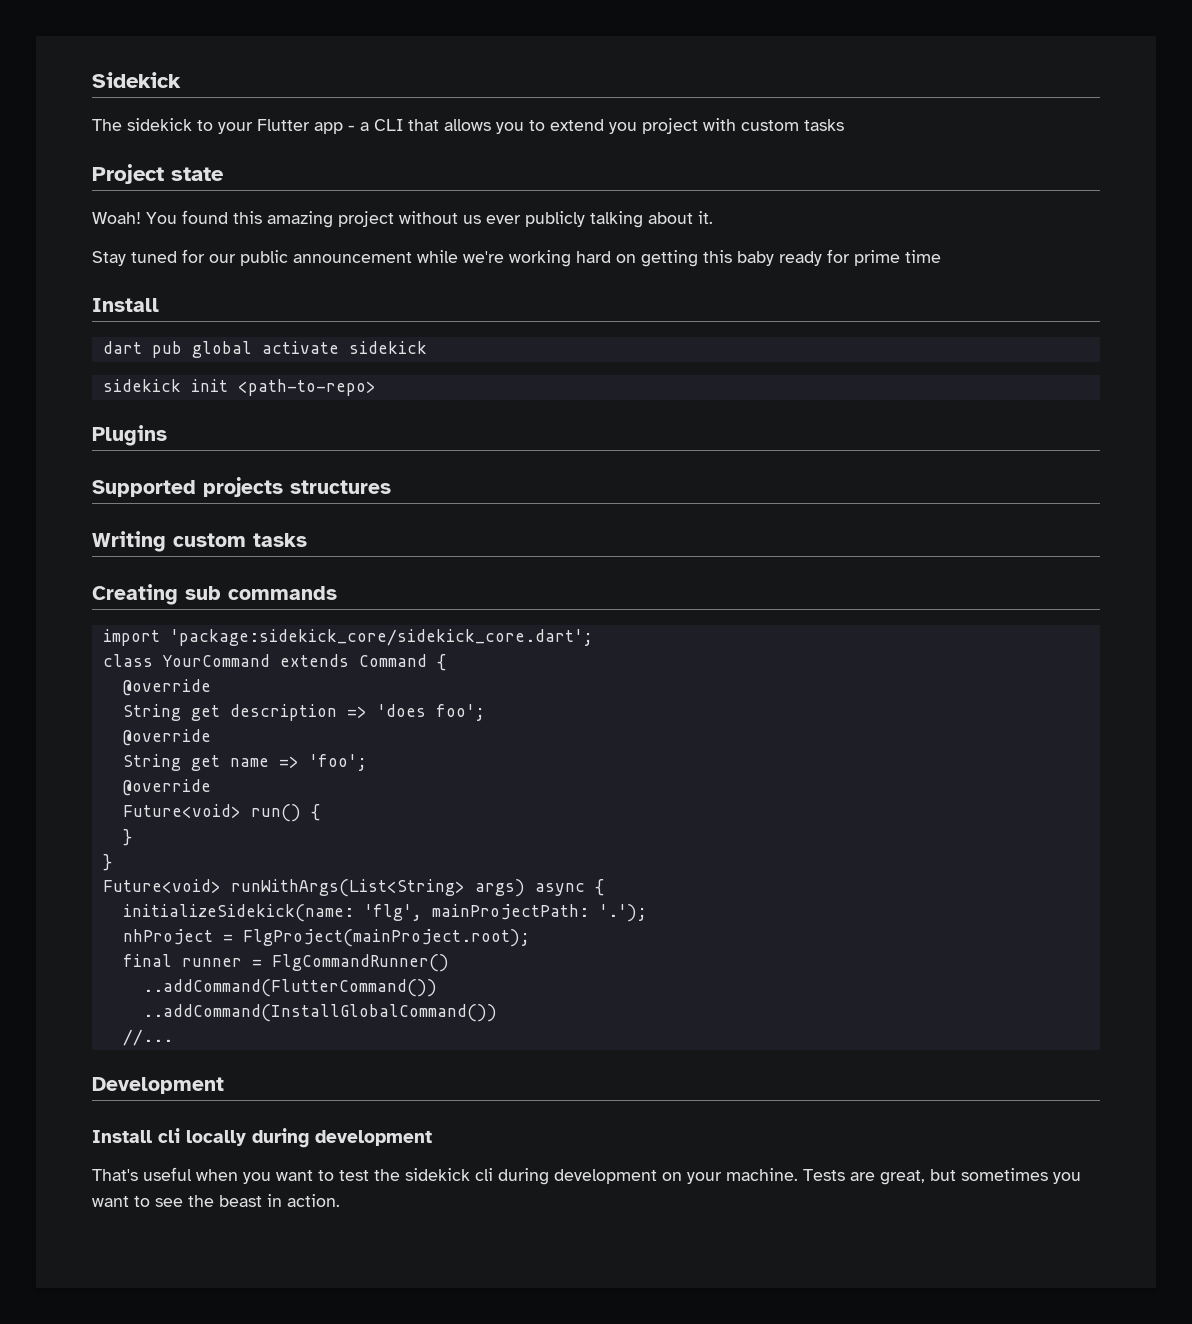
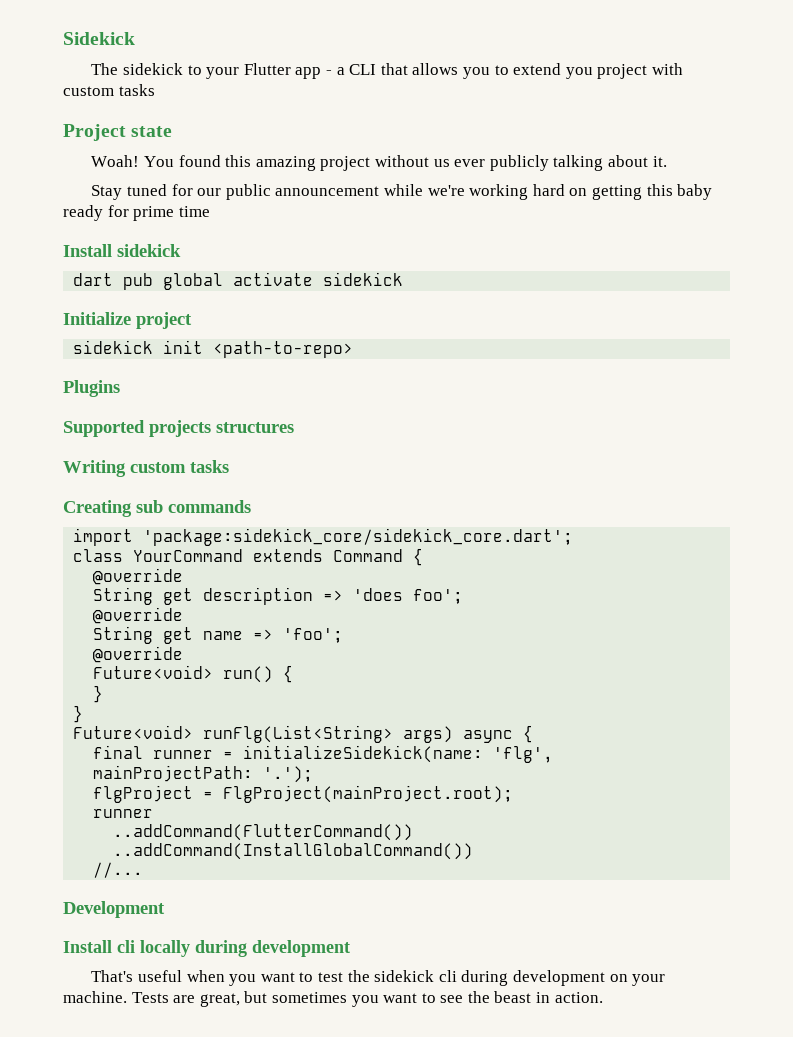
(159, 305) none -> [117,244,181,257] sidekick
(427, 347) none -> [63,312,192,329] // Initialize project
[230,879,465,897] runWithArgs(List<String> -> [203,725,394,743] runFlg(List<String>
(604, 887) none -> [93,745,234,759] final runner =
[122,929,213,945] nhProject -> [93,785,194,803] flgProject
[122,954,449,972] final runner = FlgCommandRunner() -> [93,809,154,818] runner

